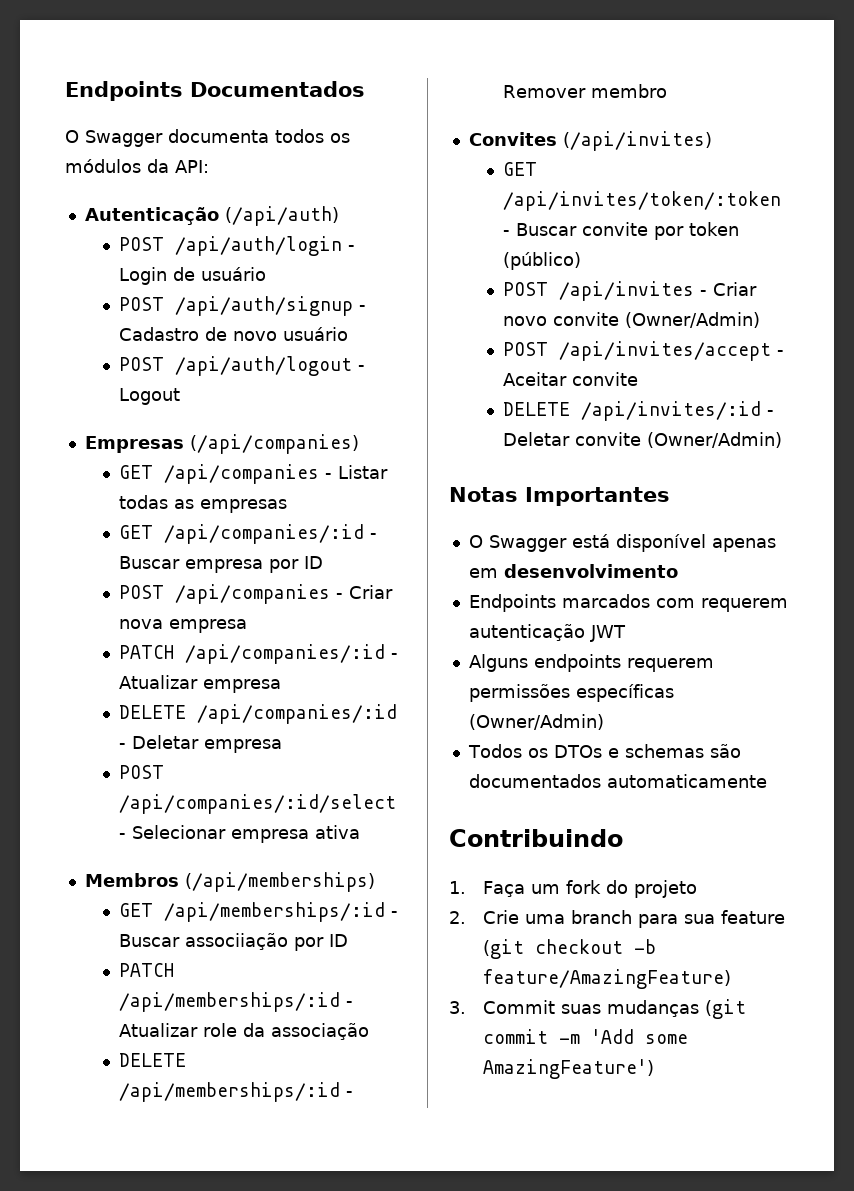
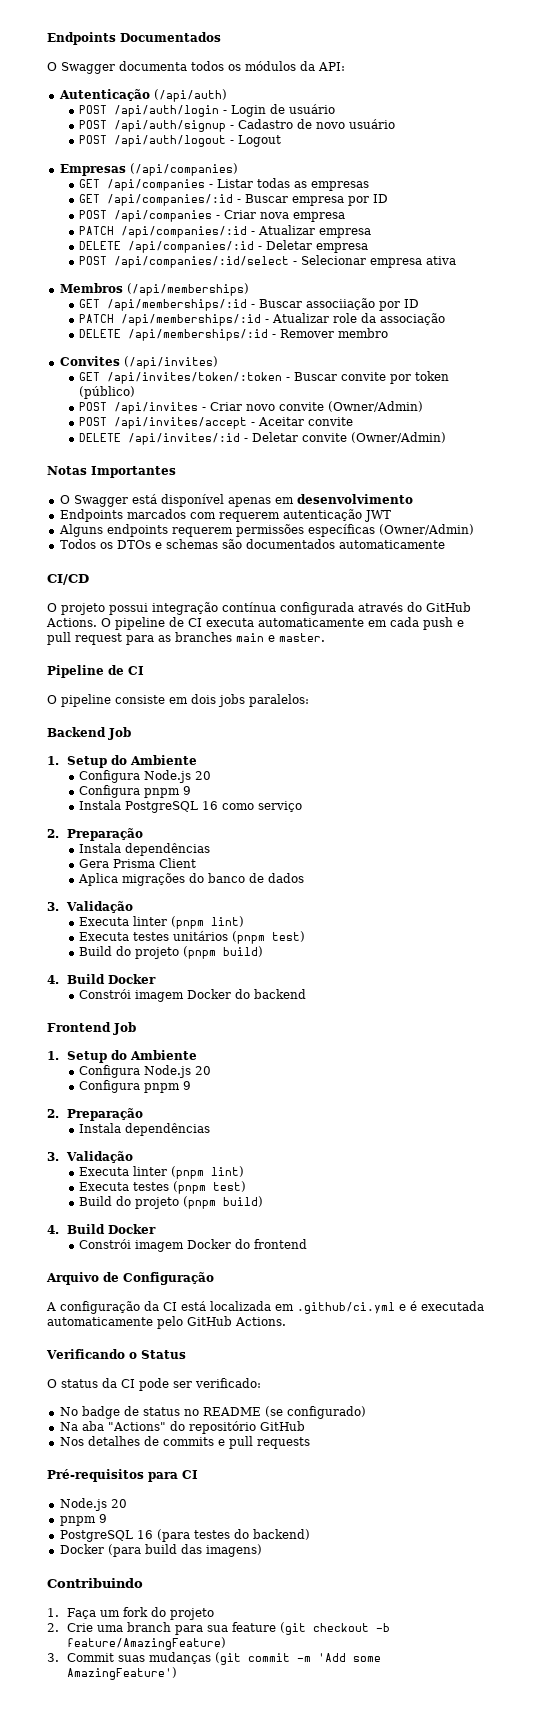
(767, 781) none -> [47,574,89,585] [47,602,471,615] [46,617,464,630] [47,632,325,645] [47,665,144,678] [47,694,309,707] [47,727,131,740] [47,755,197,768] [79,770,212,783] [79,785,192,798] [79,800,303,813] [47,828,143,841] [79,843,211,856] [79,858,197,868] [78,873,305,886] [47,901,133,913] [79,916,245,929] [79,931,306,944] [79,946,264,959] [47,974,156,984] [79,989,307,1002] [47,1022,136,1035] [47,1050,197,1063] [79,1065,212,1078] [79,1080,192,1093] [47,1108,143,1121] [79,1123,211,1136] [47,1151,133,1163] [79,1166,245,1179] [79,1181,247,1194] [79,1196,264,1209] [47,1224,156,1234] [79,1239,308,1252] [46,1272,214,1285] [46,1301,484,1314] [47,1316,286,1329] [46,1349,186,1359] [47,1378,261,1391] [59,1406,366,1419] [59,1421,305,1434] [59,1436,310,1449] [47,1469,198,1482] [59,1498,127,1511] [59,1514,107,1526] [59,1529,310,1542] [59,1544,262,1557] // CI/CD // O projeto possui integração contínua configurada através do GitHub Actions. O pipeline de CI executa automaticamente em cada push e pull request para as branches main e master. // Pipeline de CI // O pipeline consiste em dois jobs paralelos: // Backend Job // 1. Setup do Ambiente // Configura Node.js 20 // Configura pnpm 9 // Instala PostgreSQL 16 como serviço // 2. Preparação // Instala dependências // Gera Prisma Client // Aplica migrações do banco de dados // 3. Validação // Executa linter (pnpm lint) // Executa testes unitários (pnpm test) // Build do projeto (pnpm build) // 4. Build Docker // Constrói imagem Docker do backend // Frontend Job // 1. Setup do Ambiente // Configura Node.js 20 // Configura pnpm 9 // 2. Preparação // Instala dependências // 3. Validação // Executa linter (pnpm lint) // Executa testes (pnpm test) // Build do projeto (pnpm build) // 4. Build Docker // Constrói imagem Docker do frontend // Arquivo de Configuração // A configuração da CI está localizada em .github/ci.yml e é executada automaticamente pelo GitHub Actions. // Verificando o Status // O status da CI pode ser verificado: // No badge de status no README (se configurado) // Na aba "Actions" do repositório GitHub // Nos detalhes de commits e pull requests // Pré-requisitos para CI // Node.js 20 // pnpm 9 // PostgreSQL 16 (para testes do backend) // Docker (para build das imagens)

